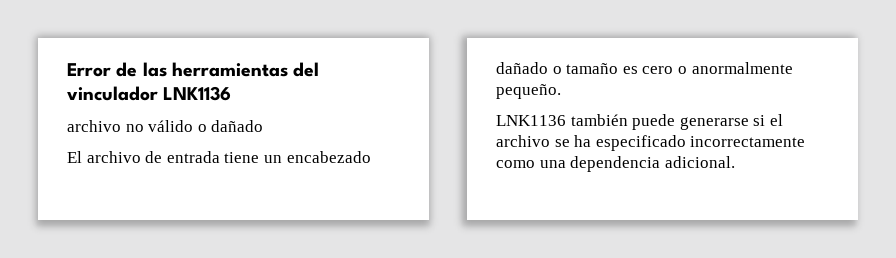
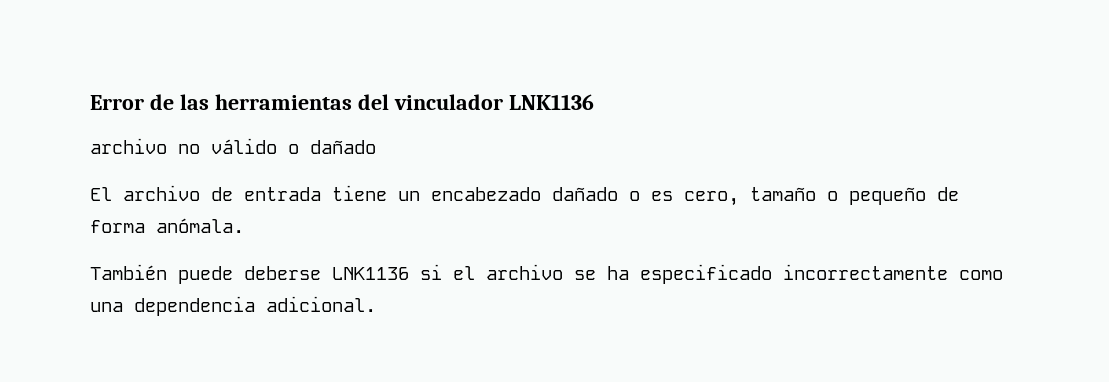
[566,62,793,74] [496,84,561,99] [496,114,749,130] tamaño es cero o anormalmente pequeño. // LNK1136 también puede generarse -> [651,187,959,206] [90,218,244,233] [90,264,409,284] es cero, tamaño o pequeño de forma anómala. // También puede deberse LNK1136

